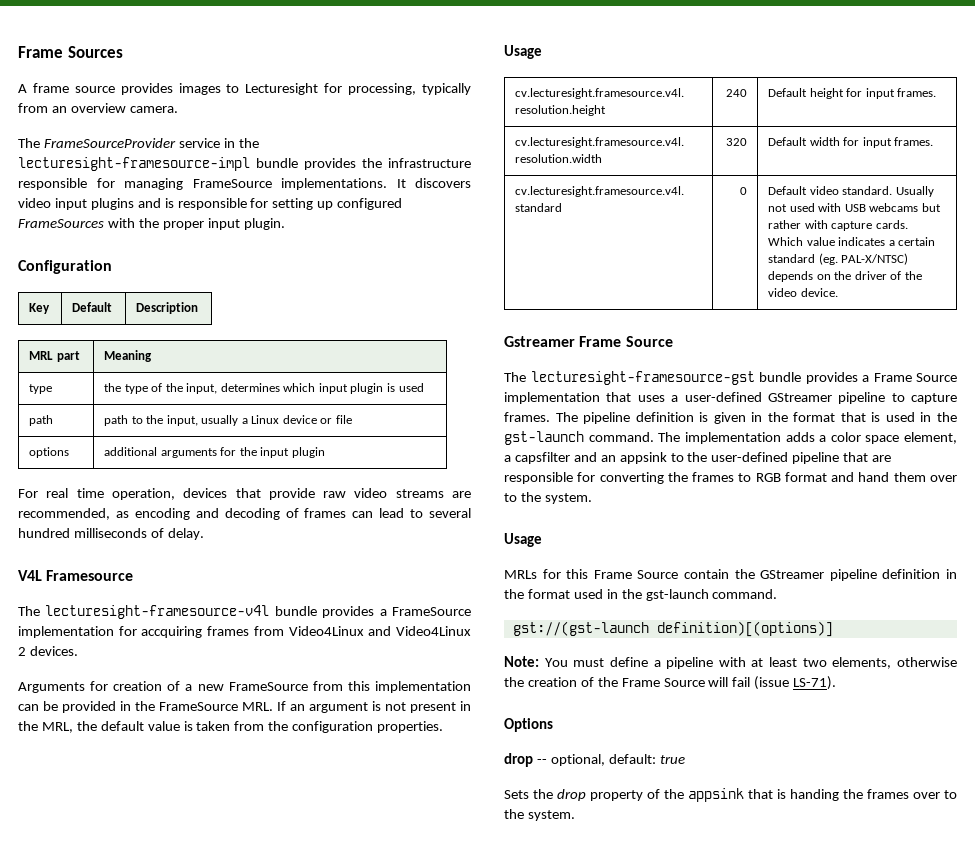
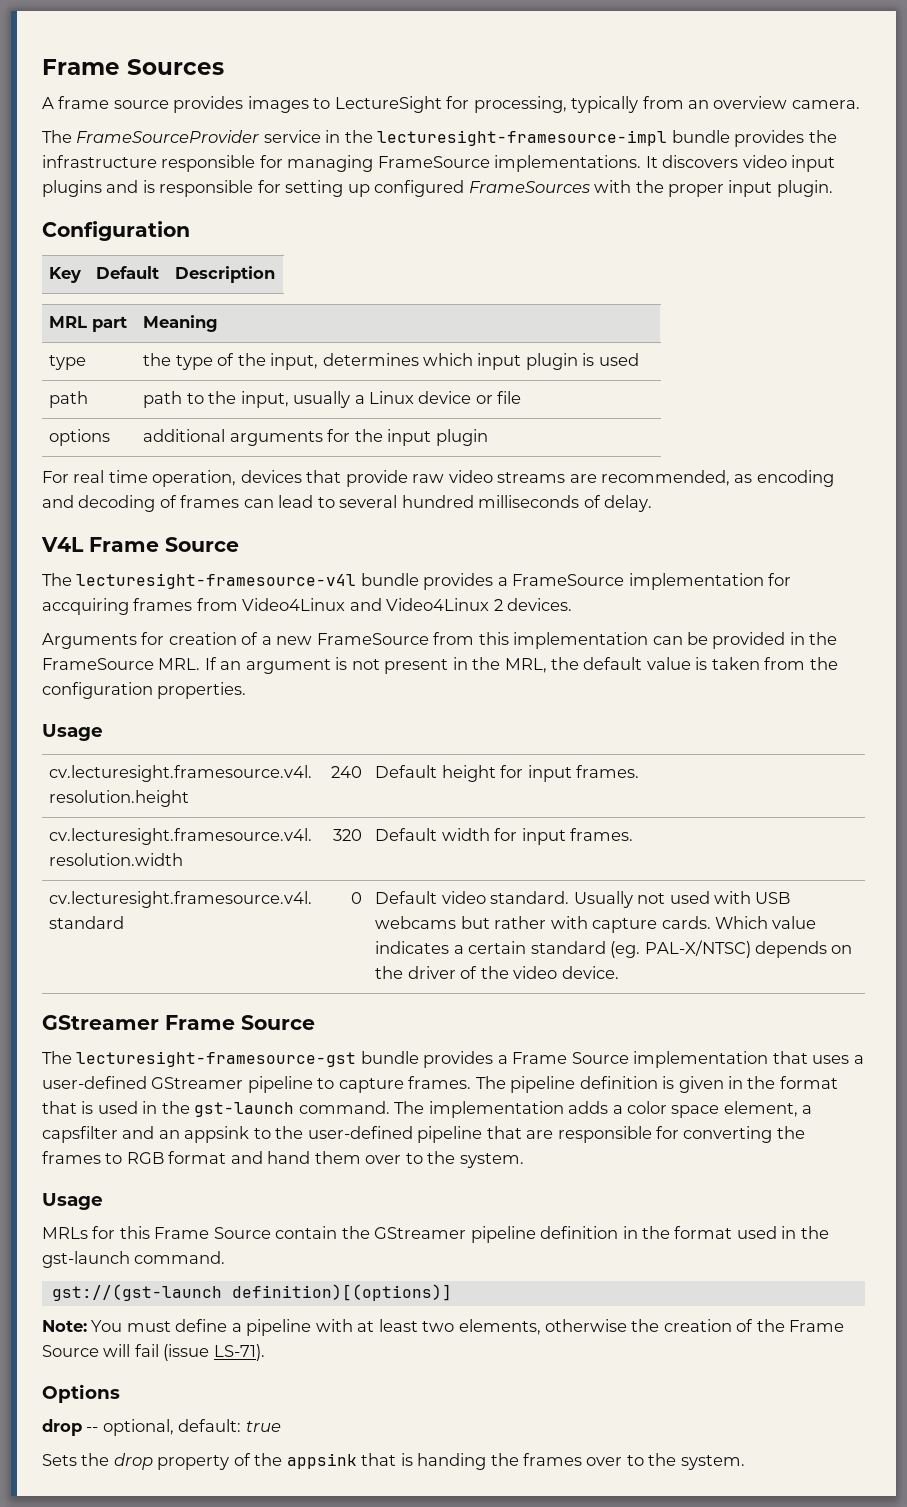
[245,83,319,95] Lecturesight -> [334,96,442,113] LectureSight
[46,570,134,581] Framesource -> [89,537,239,552] Frame Source
[504,336,575,347] Gstreamer -> [42,1015,159,1030] GStreamer

